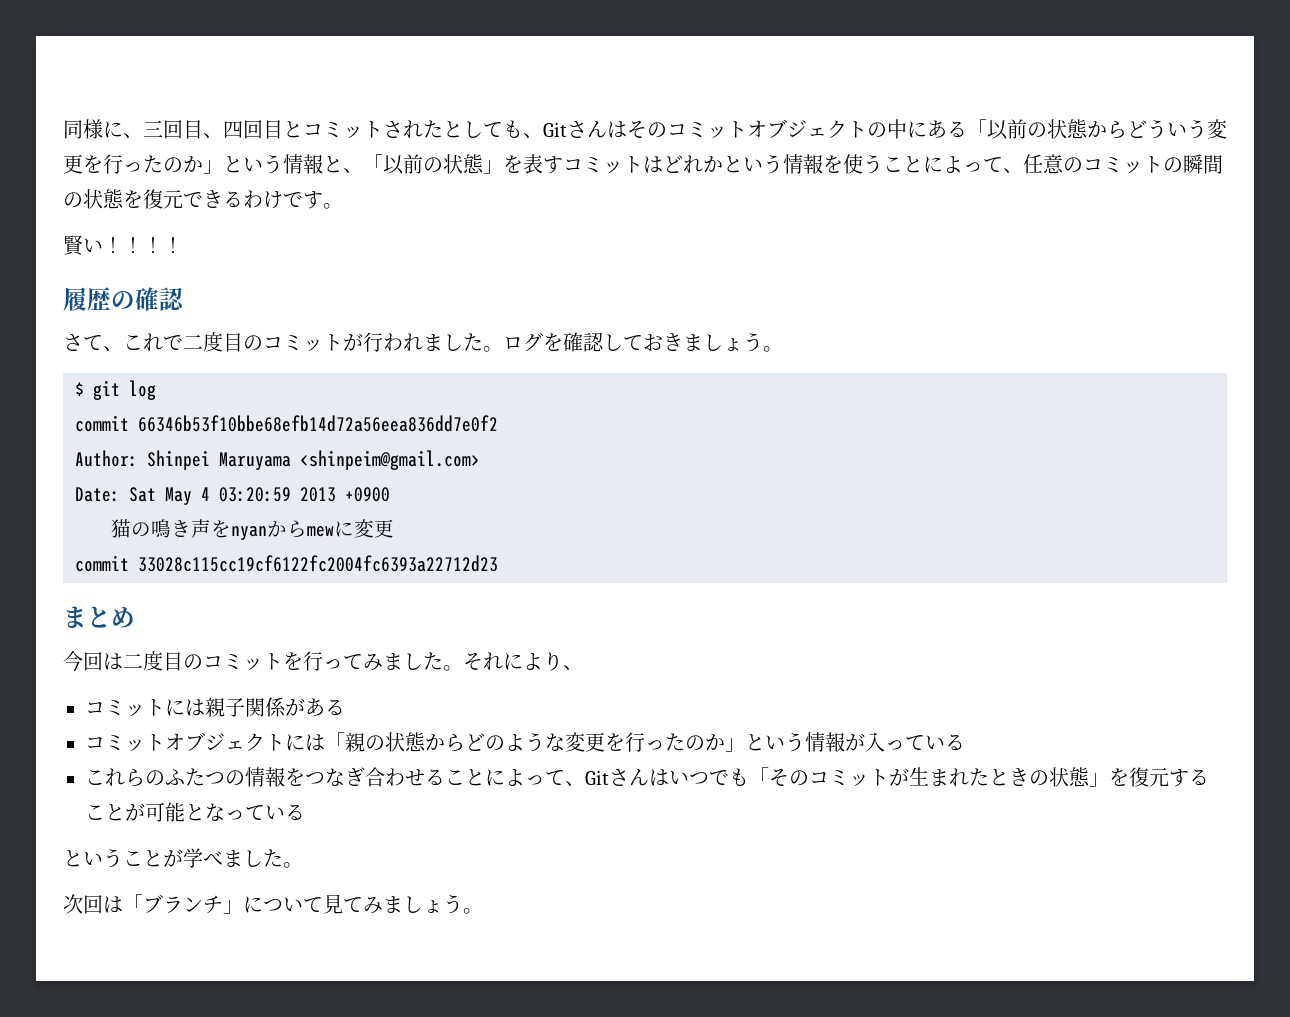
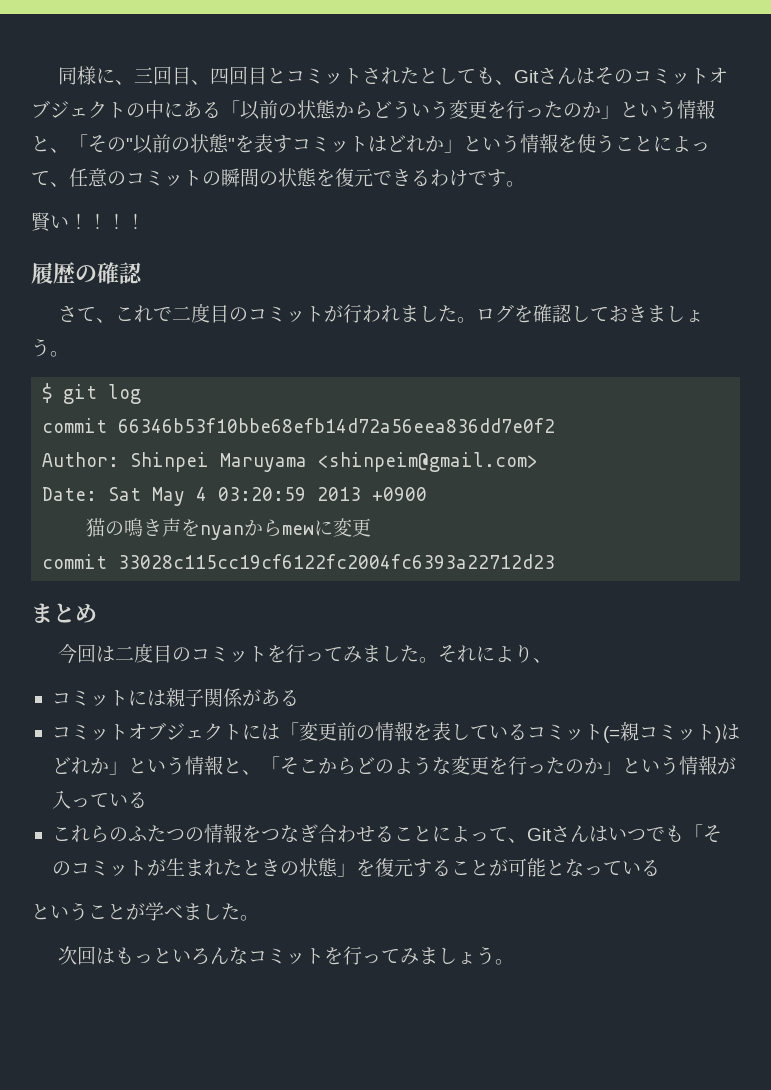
[383,154,503,175] 以前の状態」 -> [88,134,235,154] その"以前の状態"
(723, 164) none -> [444,139,463,153] 」
[345,732,426,752] 親の状態 -> [298,721,740,743] [51,755,318,775] 変更前の情報を表しているコミット(=親コミット)はどれか」という情報と、「そこ
[123,894,343,914] 「ブランチ」について見 -> [115,946,382,965] もっといろんなコミットを行っ

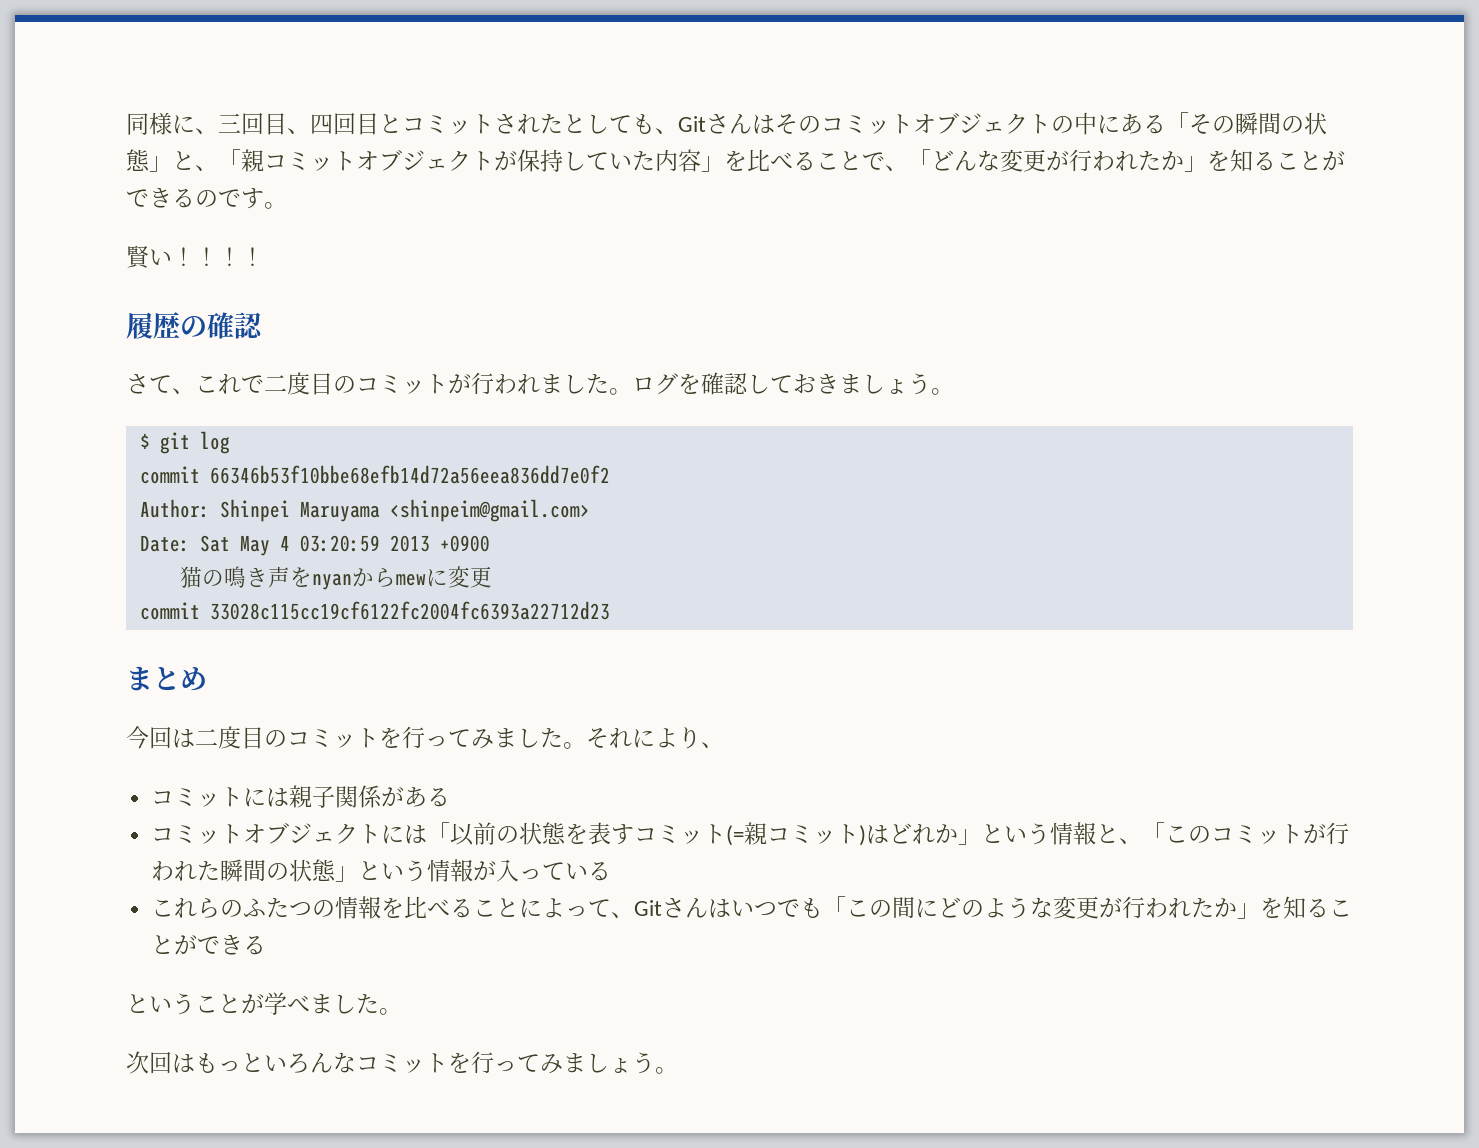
[240,99,715,120] [31,133,710,154] [31,168,468,187] 以前の状態からどういう変更を行ったのか」という情報と、「その"以前の状態"を表すコミットはどれか」という情報を使うことによって、任意のコミットの瞬間の状態を復元できるわけ -> [1189,112,1327,135] [126,149,1345,172] [126,187,218,208] その瞬間の状態」と、「親コミットオブジェクトが保持していた内容」を比べることで、「どんな変更が行われたか」を知ることができるの
[298,721,527,741] 変更前の情報を表している -> [450,822,635,846] 以前の状態を表す
[279,756,603,775] そこからどのような変更を行ったのか -> [1165,822,1350,845] [151,859,337,882] このコミットが行われた瞬間の状態
[260,824,375,843] つなぎ合わせ -> [404,896,451,919] 比べ
[702,825,722,843] [51,858,641,877] そのコミットが生まれたときの状態」を復元することが可能となってい -> [846,896,1353,919] [151,934,244,955] この間にどのような変更が行われたか」を知ることができ

